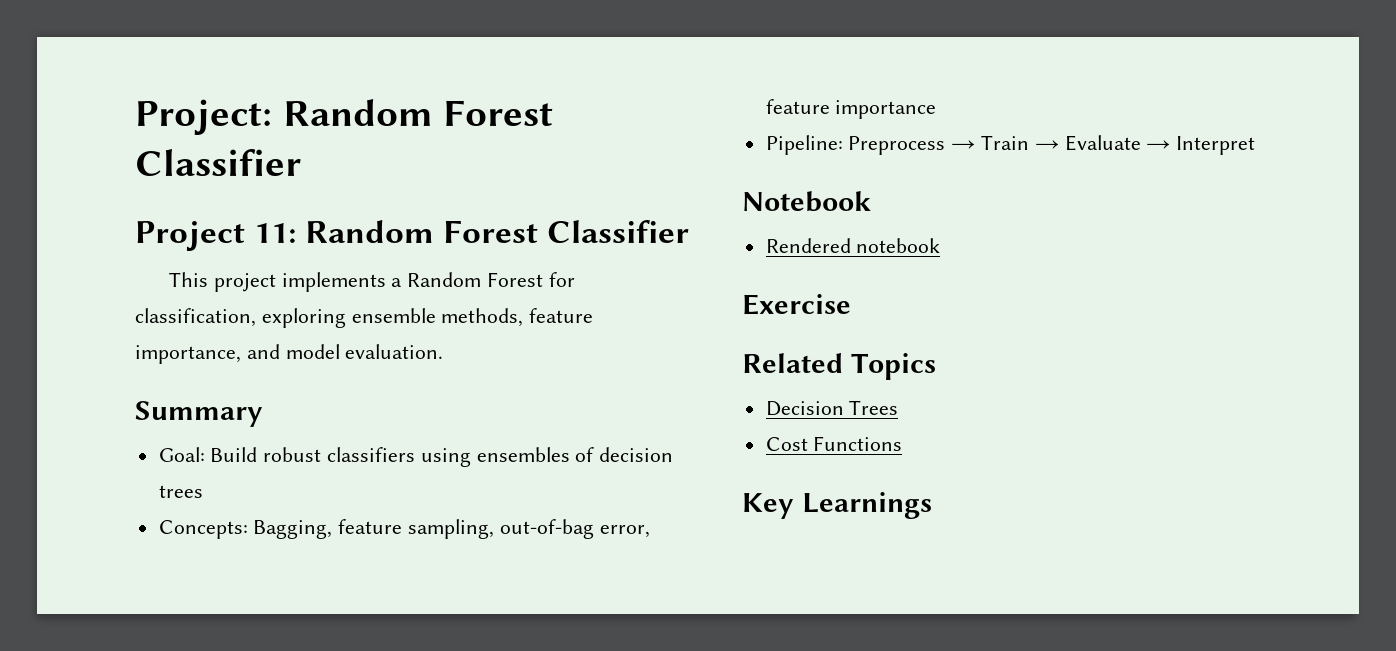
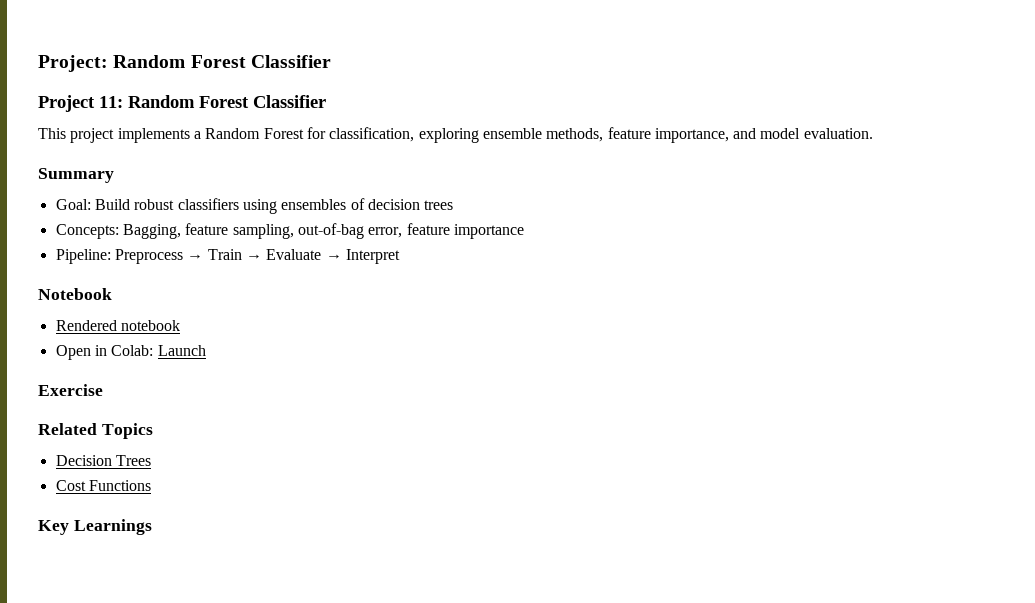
(941, 245) none -> [55,345,206,360] // Open in Colab: Launch

